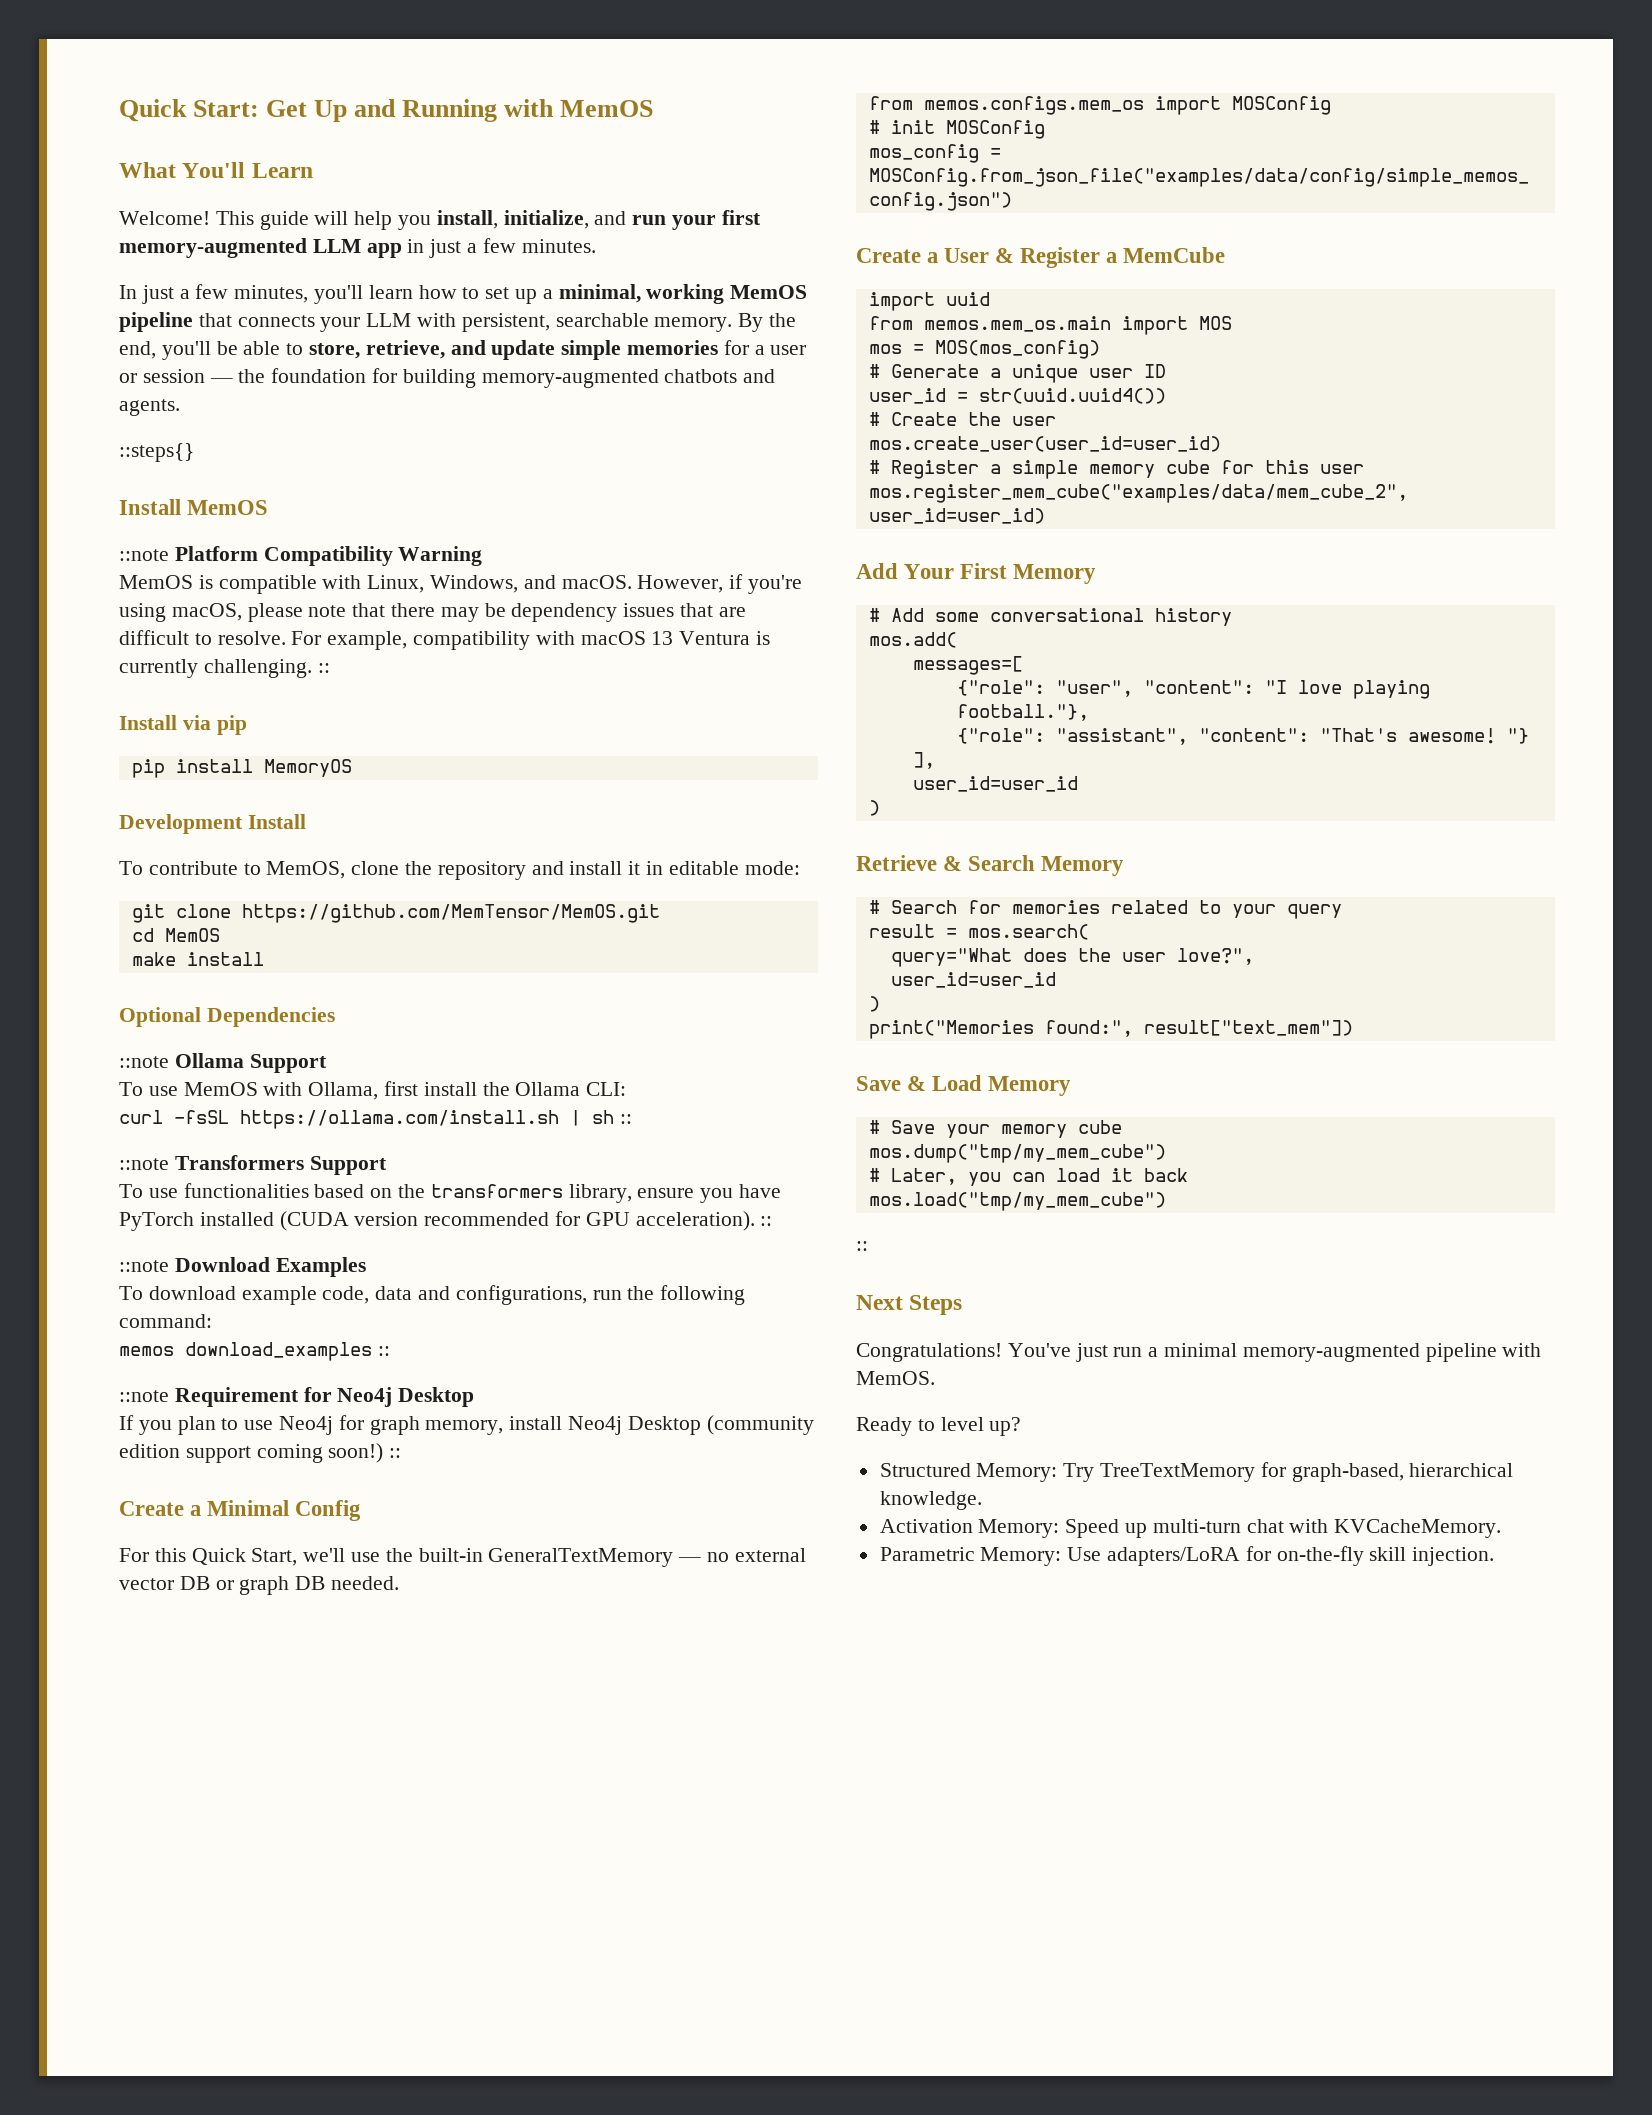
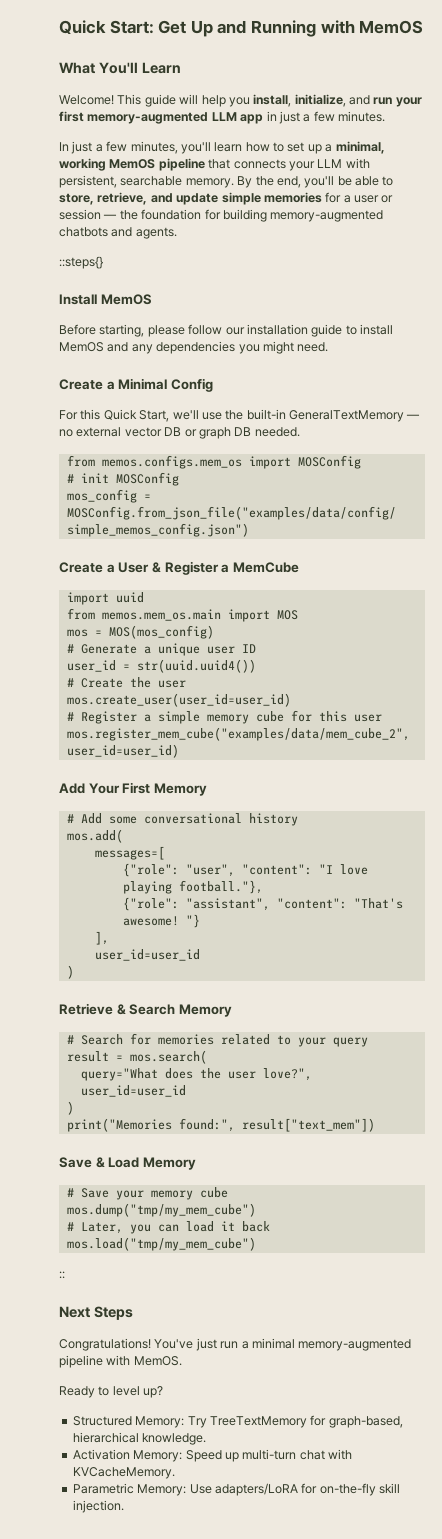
[119,546,483,566] [119,574,803,594] [119,603,746,622] [119,630,771,650] [119,659,330,678] [119,715,247,735] [131,759,352,778] [119,814,306,834] [119,861,800,880] [131,904,660,923] [131,928,220,942] [131,952,264,966] [119,1007,335,1027] [119,1053,327,1073] [119,1081,627,1100] [119,1110,632,1129] [119,1155,387,1175] [119,1183,782,1203] [119,1211,773,1231] [119,1257,366,1277] [119,1285,746,1305] [119,1314,212,1328] [119,1342,390,1361] [119,1387,475,1407] [119,1415,814,1435] [119,1443,402,1463] ::note Platform Compatibility Warning // MemOS is compatible with Linux, Windows, and macOS. However, if you're using macOS, please note that there may be dependency issues that are difficult to resolve. For example, compatibility with macOS 13 Ventura is currently challenging. :: // Install via pip // pip install MemoryOS // Development Install // To contribute to MemOS, clone the repository and install it in editable mode: // git clone https://github.com/MemTensor/MemOS.git // cd MemOS // make install // Optional Dependencies // ::note Ollama Support // To use MemOS with Ollama, first install the Ollama CLI: // curl -fsSL https://ollama.com/install.sh | sh :: // ::note Transformers Support // To use functionalities based on the transformers library, ensure you have PyTorch installed (CUDA version recommended for GPU acceleration). :: // ::note Download Examples // To download example code, data and configurations, run the following command: // memos download_examples :: // ::note Requirement for Neo4j Desktop // If you plan to use Neo4j for graph memory, install Neo4j Desktop (community edition support coming soon!) :: -> [59,324,393,337] [59,341,329,354] Before starting, please follow our installation guide to install MemOS and any dependencies you might need.

